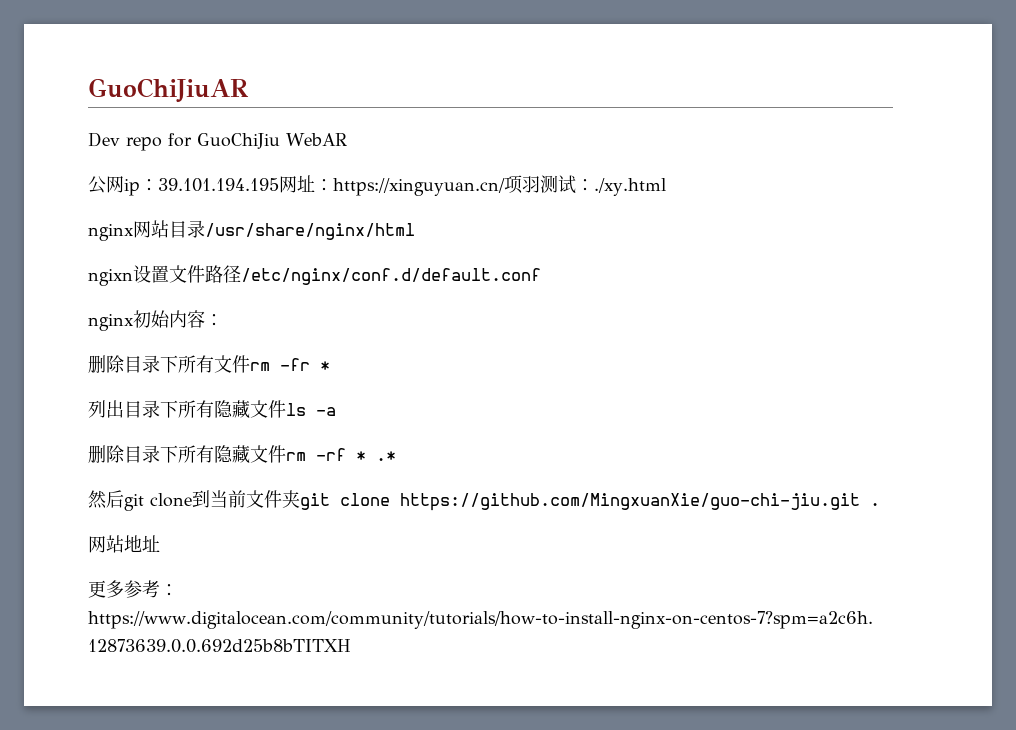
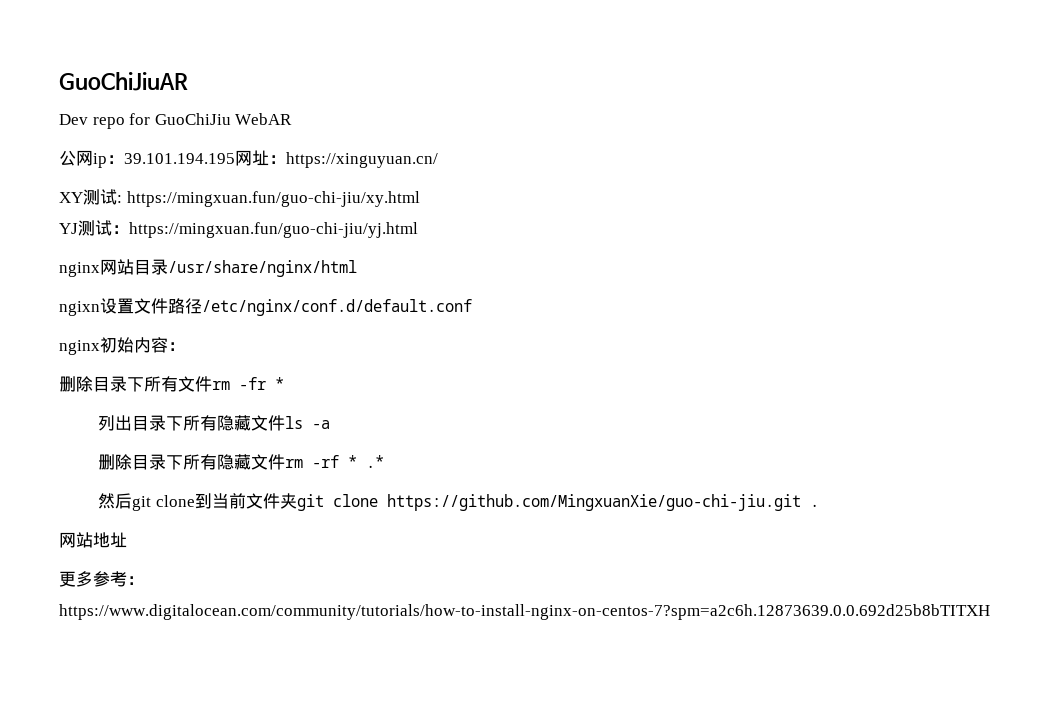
[504,175,666,196] 项羽测试：./xy.html -> [59,189,420,207] [59,220,418,238] // XY测试: https://mingxuan.fun/guo-chi-jiu/xy.html // YJ测试：https://mingxuan.fun/guo-chi-jiu/yj.html

